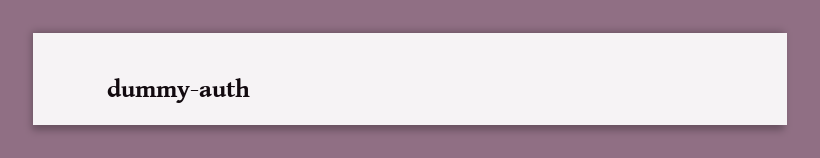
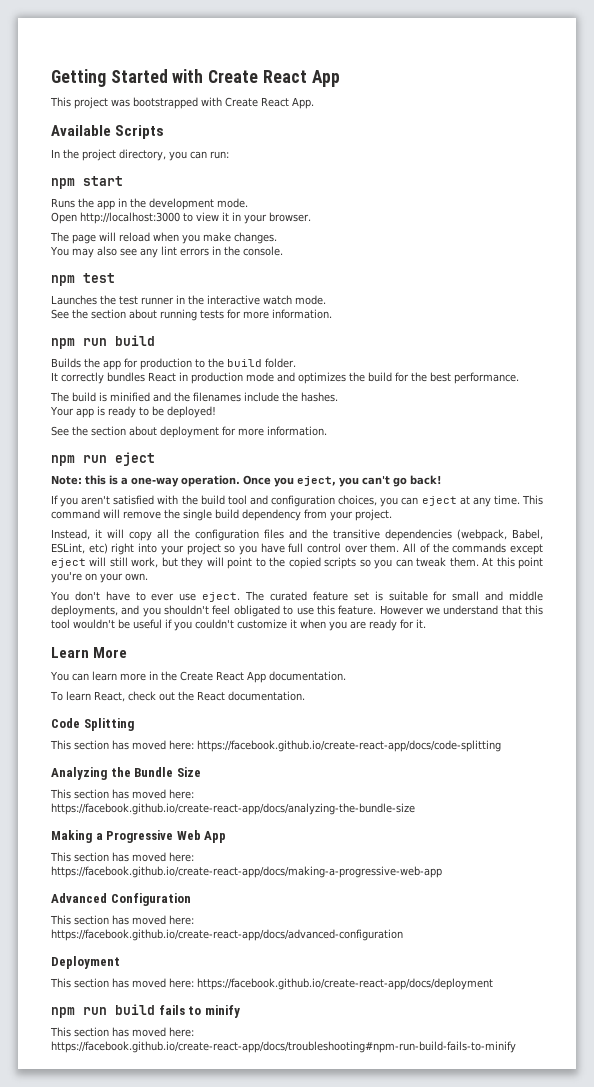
[107,78,250,103] dummy-auth -> [51,69,340,87] [50,97,314,109] [51,125,165,139] [51,149,229,161] [51,176,123,189] [51,198,248,210] [51,212,311,224] [50,232,277,244] [50,246,283,258] [51,273,115,286] [51,295,326,305] [51,309,332,321] [51,335,155,349] [51,358,296,370] [51,372,519,384] [50,392,338,402] [50,406,216,418] [51,426,327,438] [51,452,155,466] [51,475,442,487] [51,495,544,507] [51,509,392,521] [51,529,543,541] [51,543,543,555] [51,557,543,569] [51,571,148,583] [50,591,543,602] [51,605,543,617] [51,619,426,631] [51,647,128,658] [50,671,346,683] [50,691,305,702] [51,718,134,731] [50,740,501,752] [51,767,201,780] [50,789,194,799] [51,803,415,815] [51,830,227,843] [50,852,194,862] [51,866,442,878] [51,893,191,906] [50,915,194,925] [51,929,403,941] [51,956,120,969] [50,978,493,990] [51,1004,240,1018] [50,1027,194,1037] [51,1041,516,1053] Getting Started with Create React App // This project was bootstrapped with Create React App. // Available Scripts // In the project directory, you can run: // npm start // Runs the app in the development mode. // Open http://localhost:3000 to view it in your browser. // The page will reload when you make changes. // You may also see any lint errors in the console. // npm test // Launches the test runner in the interactive watch mode. // See the section about running tests for more information. // npm run build // Builds the app for production to the build folder. // It correctly bundles React in production mode and optimizes the build for the best performance. // The build is minified and the filenames include the hashes. // Your app is ready to be deployed! // See the section about deployment for more information. // npm run eject // Note: this is a one-way operation. Once you eject, you can't go back! // If you aren't satisfied with the build tool and configuration choices, you can eject at any time. This command will remove the single build dependency from your project. // Instead, it will copy all the configuration files and the transitive dependencies (webpack, Babel, ESLint, etc) right into your project so you have full control over them. All of the commands except eject will still work, but they will point to the copied scripts so you can tweak them. At this point you're on your own. // You don't have to ever use eject. The curated feature set is suitable for small and middle deployments, and you shouldn't feel obligated to use this feature. However we understand that this tool wouldn't be useful if you couldn't customize it when you are ready for it. // Learn More // You can learn more in the Create React App documentation. // To learn React, check out the React documentation. // Code Splitting // This section has moved here: https://facebook.github.io/create-react-app/docs/code-splitting // Analyzing the Bundle Size // This section has moved here: https://facebook.github.io/create-react-app/docs/analyzing-the-bundle-size // Making a Progressive Web App // This section has moved here: https://facebook.github.io/create-react-app/docs/making-a-progressive-web-app // Advanced Configuration // This section has moved here: https://facebook.github.io/create-react-app/docs/advanced-configuration // Deployment // This section has moved here: https://facebook.github.io/create-react-app/docs/deployment // npm run build fails to minify // This section has moved here: https://facebook.github.io/create-react-app/docs/troubleshooting#npm-run-build-fails-to-minify

